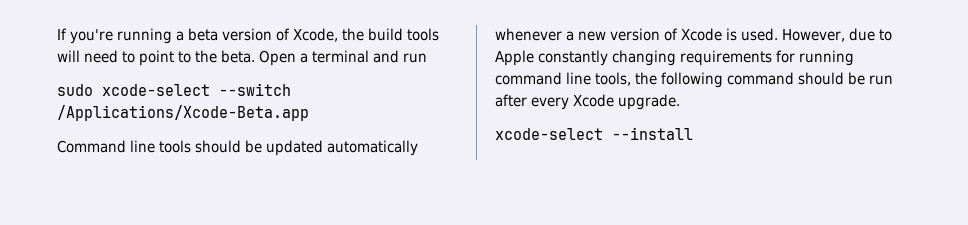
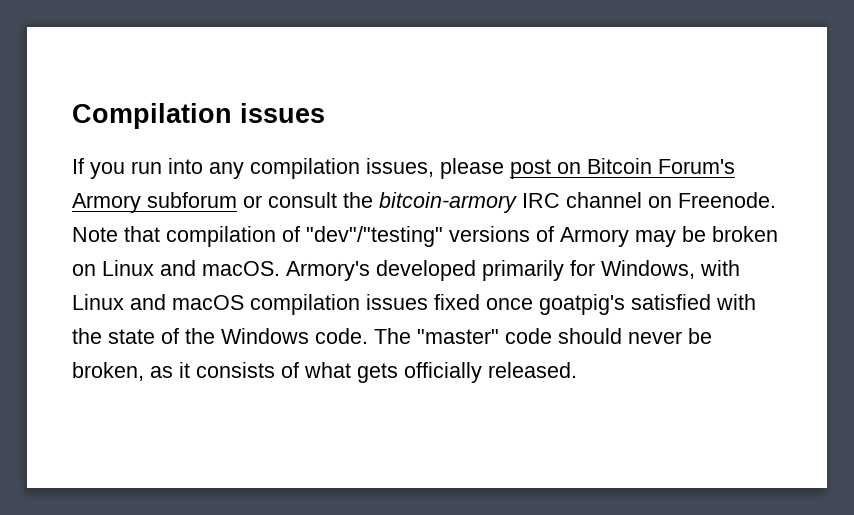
[57,28,439,44] [57,50,427,66] [57,83,291,96] [57,105,309,121] [57,140,418,156] [495,28,892,42] [495,50,854,66] [495,72,893,88] [495,94,680,110] [495,127,693,140] If you're running a beta version of Xcode, the build tools will need to point to the beta. Open a terminal and run // sudo xcode-select --switch /Applications/Xcode-Beta.app // Command line tools should be updated automatically whenever a new version of Xcode is used. However, due to Apple constantly changing requirements for running command line tools, the following command should be run after every Xcode upgrade. // xcode-select --install -> [72,103,325,129] [72,158,735,179] [72,192,776,213] [72,226,778,247] [72,260,740,281] [72,294,756,315] [72,328,712,344] [72,362,577,383] Compilation issues // If you run into any compilation issues, please post on Bitcoin Forum's Armory subforum or consult the bitcoin-armory IRC channel on Freenode. Note that compilation of "dev"/"testing" versions of Armory may be broken on Linux and macOS. Armory's developed primarily for Windows, with Linux and macOS compilation issues fixed once goatpig's satisfied with the state of the Windows code. The "master" code should never be broken, as it consists of what gets officially released.

